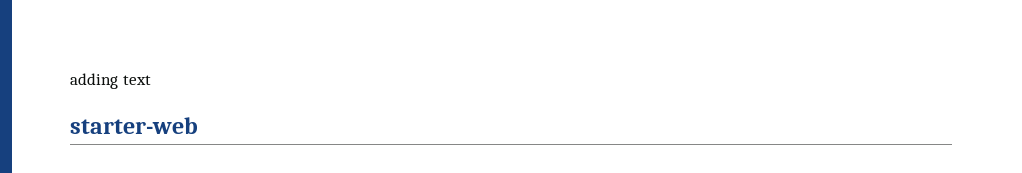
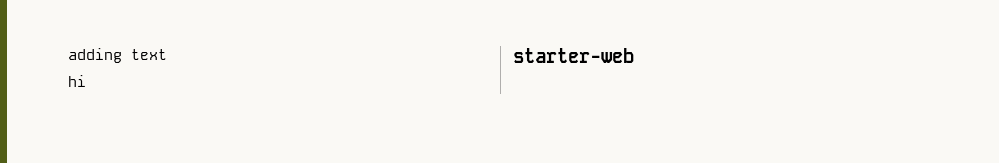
(151, 80) none -> [68,75,86,87] // hi

